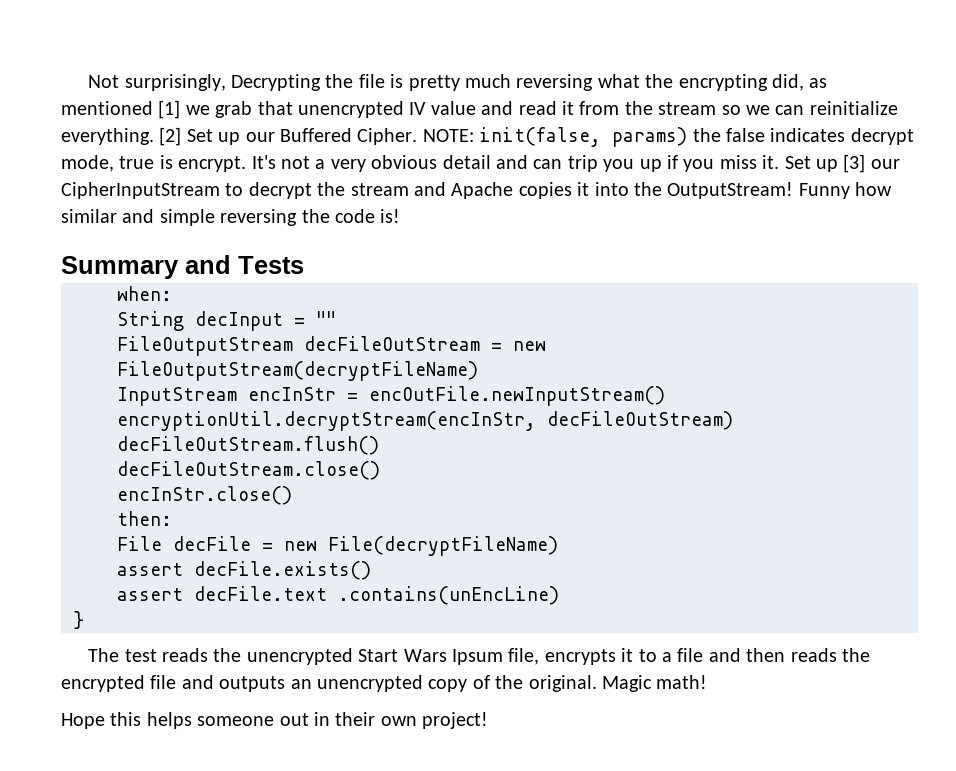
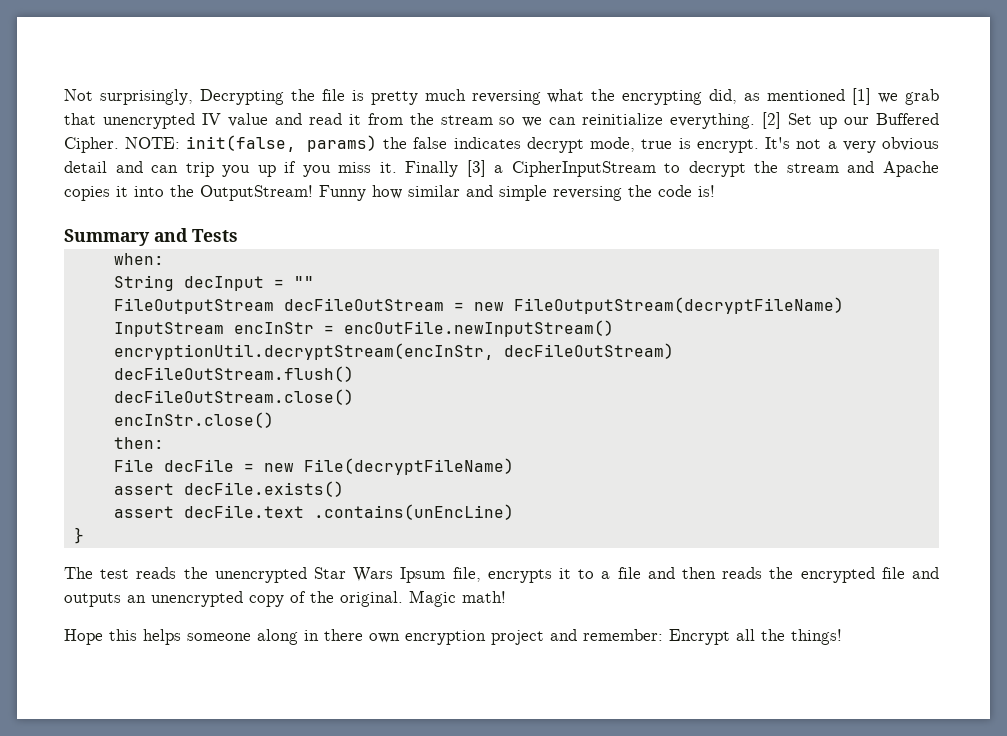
[784,154,900,173] Set up [3] our -> [405,160,504,177] Finally [3] a
[358,649,399,662] Start -> [314,567,346,579] Star
[279,712,489,729] out in their own project! -> [257,629,842,645] along in there own encryption project and remember: Encrypt all the things!

